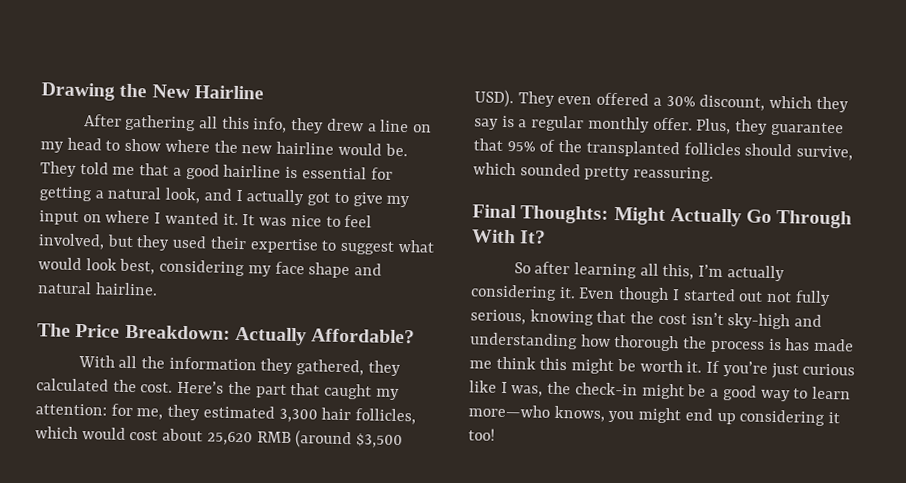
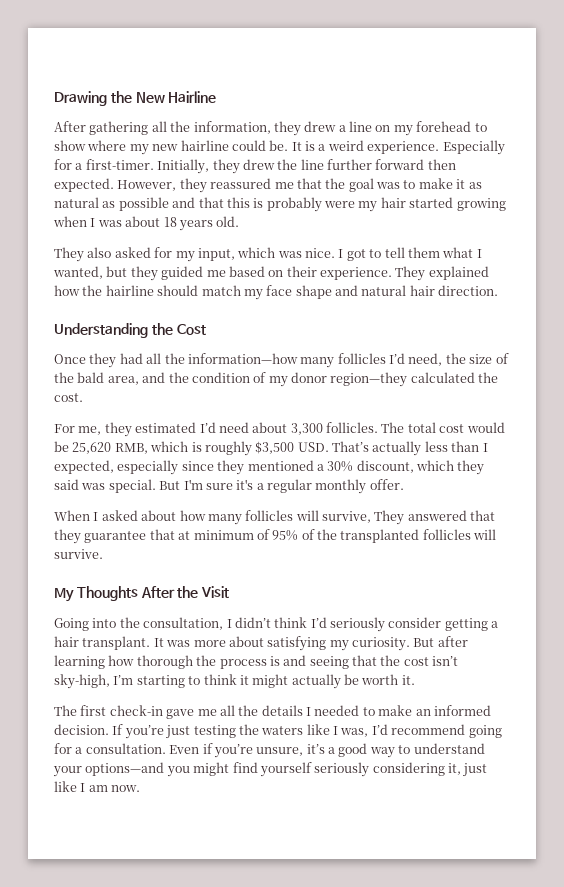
[221,116,288,133] this info, -> [170,121,271,134] the information,
[66,137,102,151] head -> [416,121,472,132] forehead
[213,140,238,153] the -> [129,144,149,155] my
[337,142,408,157] [40,161,393,180] [39,186,411,208] [39,210,373,228] [38,233,435,255] [38,257,246,277] would be. They told me that a good hairline is essential for getting a natural look, and I actually got to give my input on where I wanted it. It was nice to feel involved, but they used their expertise to suggest what would look best, considering -> [231,140,505,155] [54,159,456,174] [54,178,482,193] [54,197,506,212] [53,216,240,231] [54,247,482,262] [53,266,489,281] [54,285,241,296] could be. It is a weird experience. Especially for a first-timer. Initially, they drew the line further forward then expected. However, they reassured me that the goal was to make it as natural as possible and that this is probably were my hair started growing when I was about 18 years old. // They also asked for my input, which was nice. I got to tell them what I wanted, but they guided me based on their experience. They explained how the hairline should match
[94,282,158,296] [37,323,416,346] [77,355,401,377] [36,378,400,401] [35,403,417,425] [35,426,404,449] [474,89,650,108] hairline. // The Price Breakdown: Actually Affordable? // With all the information they gathered, they calculated the cost. Here’s the part that caught my attention: for me, they estimated 3,300 hair follicles, which would cost about 25,620 RMB (around $3,500 USD). They even offered -> [409,285,499,296] [54,323,206,338] [54,353,509,368] [54,372,499,387] [54,393,83,402] [54,422,505,437] [54,441,488,456] [54,460,314,475] hair direction. // Understanding the Cost // Once they had all the information—how many follicles I’d need, the size of the bald area, and the condition of my donor region—they calculated the cost. // For me, they estimated I’d need about 3,300 follicles. The total cost would be 25,620 RMB, which is roughly $3,500 USD. That’s actually less than I expected, especially since they mentioned
[474,115,844,137] [473,138,503,151] say is a regular monthly offer. Plus, they guarantee that -> [54,479,404,494] [54,510,496,525] [54,529,270,544] said was special. But I'm sure it's a regular monthly offer. // When I asked about how many follicles will survive, They answered that they guarantee that at minimum of
[744,143,854,161] [473,162,715,182] [472,204,853,229] [471,229,547,244] [513,261,785,282] [470,284,831,307] [470,309,823,330] [470,332,578,350] should survive, which sounded pretty reassuring. // Final Thoughts: Might Actually Go Through With It? // So after learning all this, I’m actually considering it. Even though I started out not fully serious, knowing that the cost isn’t sky-high and understanding -> [473,529,497,540] [54,549,103,559] [54,586,230,602] [54,617,499,632] [54,636,468,651] [54,655,105,669] will survive. // My Thoughts After the Visit // Going into the consultation, I didn’t think I’d seriously consider getting a hair transplant. It was more about satisfying my curiosity. But after learning
[785,338,855,352] [469,356,856,379] [469,380,851,402] [468,404,841,426] [468,428,495,441] has made me think this might be worth it. If you’re just curious like I was, the check-in might be a good way to learn more—who knows, you might end up considering it too! -> [283,655,459,669] [54,674,415,689] [54,705,491,719] [54,724,502,739] [54,743,485,758] [53,762,488,777] [54,781,141,792] and seeing that the cost isn’t sky-high, I’m starting to think it might actually be worth it. // The first check-in gave me all the details I needed to make an informed decision. If you’re just testing the waters like I was, I’d recommend going for a consultation. Even if you’re unsure, it’s a good way to understand your options—and you might find yourself seriously considering it, just like I am now.

